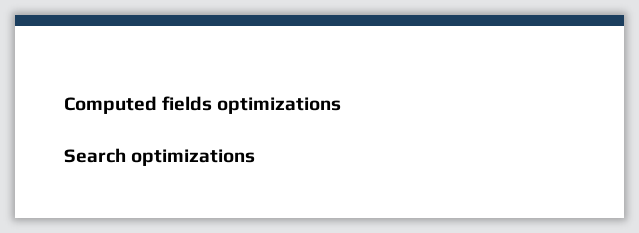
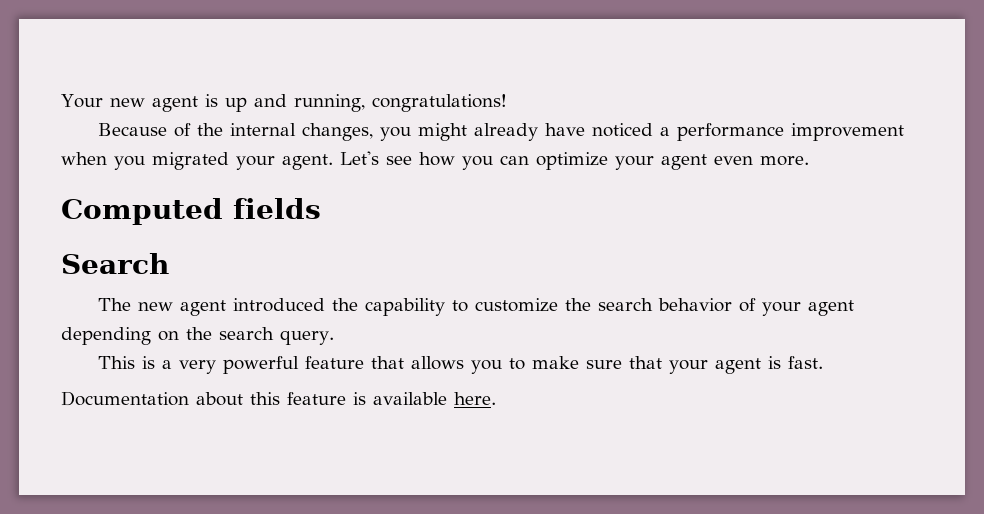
(64, 105) none -> [61,94,507,112] [98,123,905,141] [61,151,809,170] Your new agent is up and running, congratulations! // Because of the internal changes, you might already have noticed a performance improvement when you migrated your agent. Let's see how you can optimize your agent even more. //
[217,97,342,114] optimizations -> (321, 208) none
[131,149,256,166] optimizations -> [98,298,855,316] [61,327,334,345] [98,356,824,374] [61,391,496,406] // The new agent introduced the capability to customize the search behavior of your agent depending on the search query. // This is a very powerful feature that allows you to make sure that your agent is fast. // Documentation about this feature is available here.

